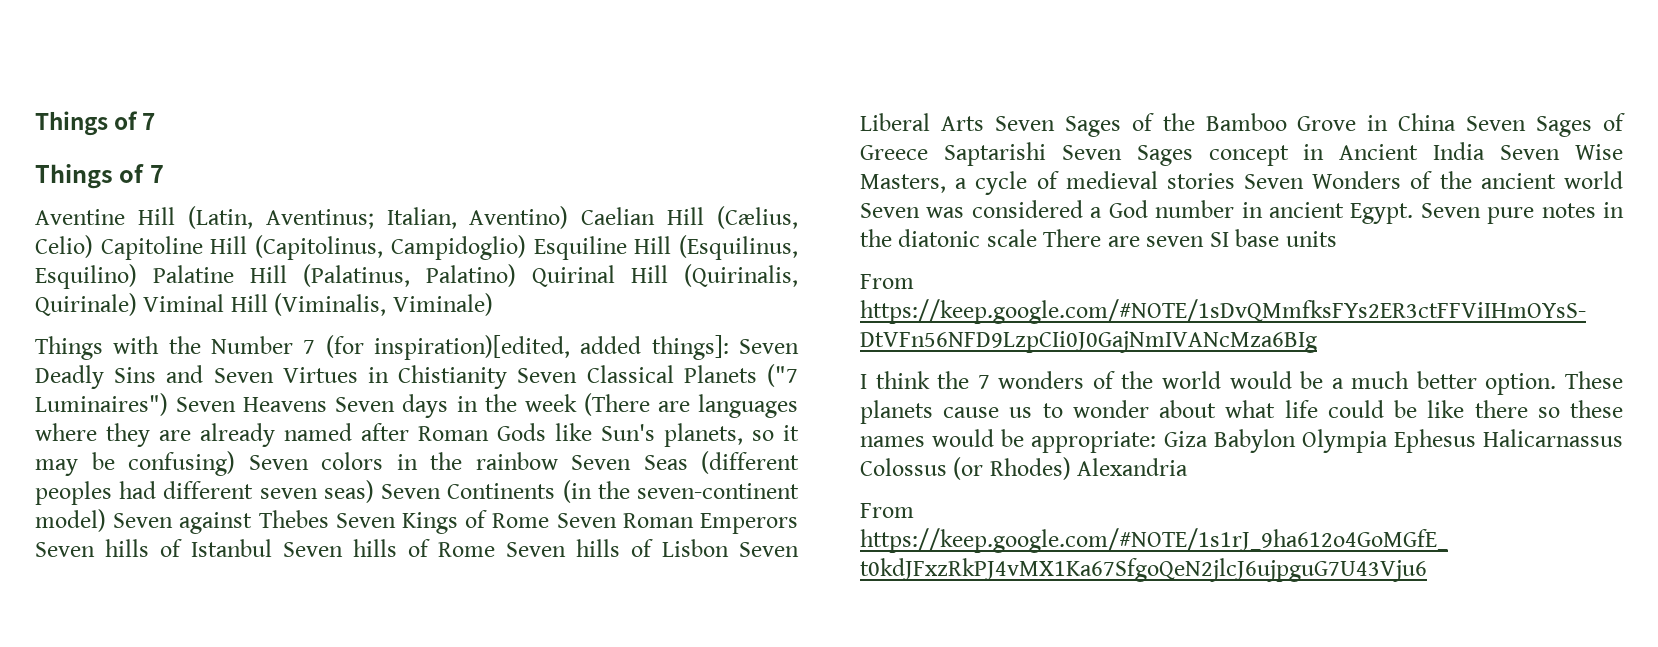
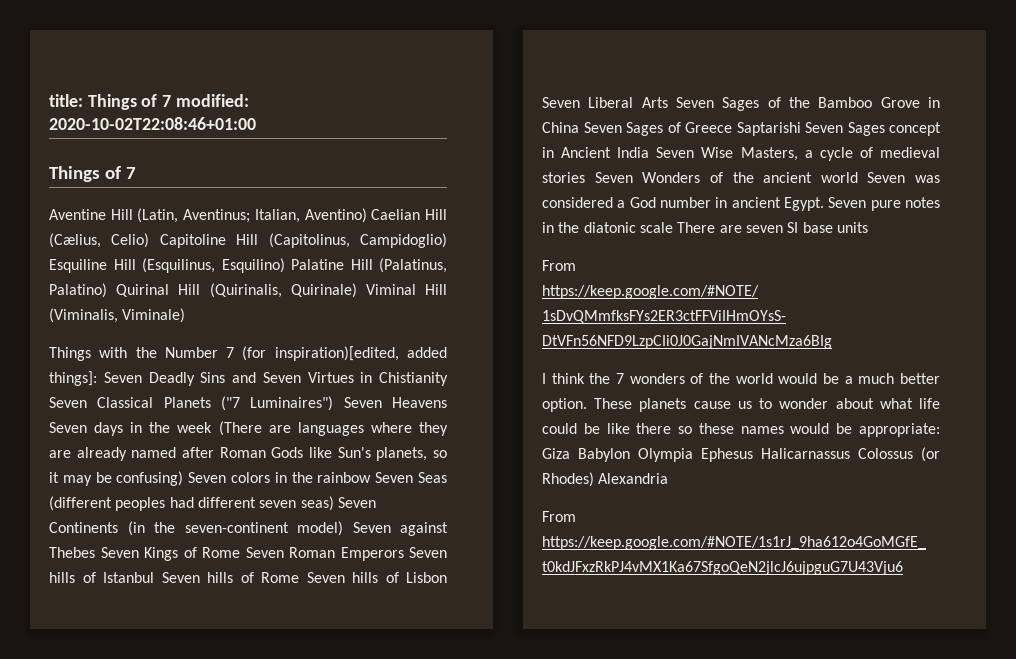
[35,111,156,136] Things of 7 -> [49,94,249,110] [49,117,256,130] title: Things of 7 modified: 2020-10-02T22:08:46+01:00

